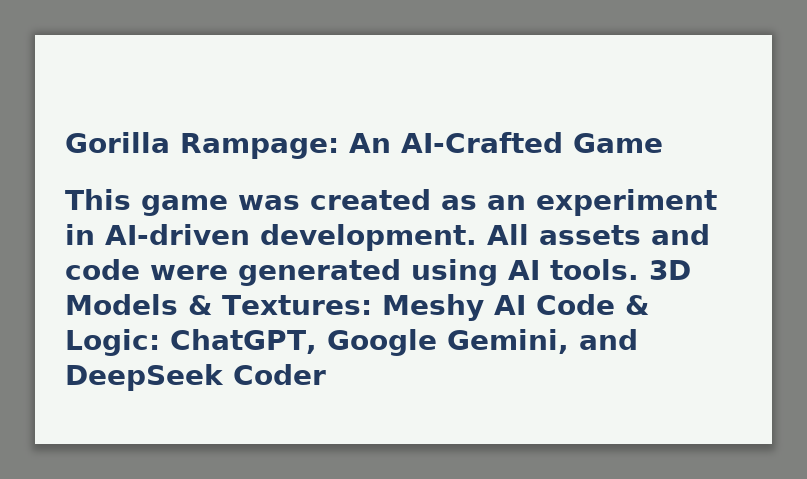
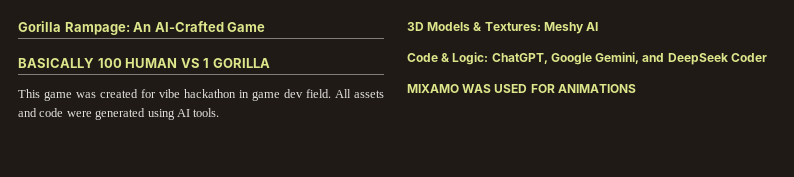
[65,189,717,216] [65,224,477,251] This game was created as an experiment in AI-driven development. -> [18,58,270,68] [18,89,331,101] BASICALLY 100 HUMAN VS 1 GORILLA // This game was created for vibe hackathon in game dev field.
(639, 269) none -> (220, 112) //
(526, 305) none -> (599, 26) //
(326, 374) none -> [407,84,636,93] // MIXAMO WAS USED FOR ANIMATIONS

